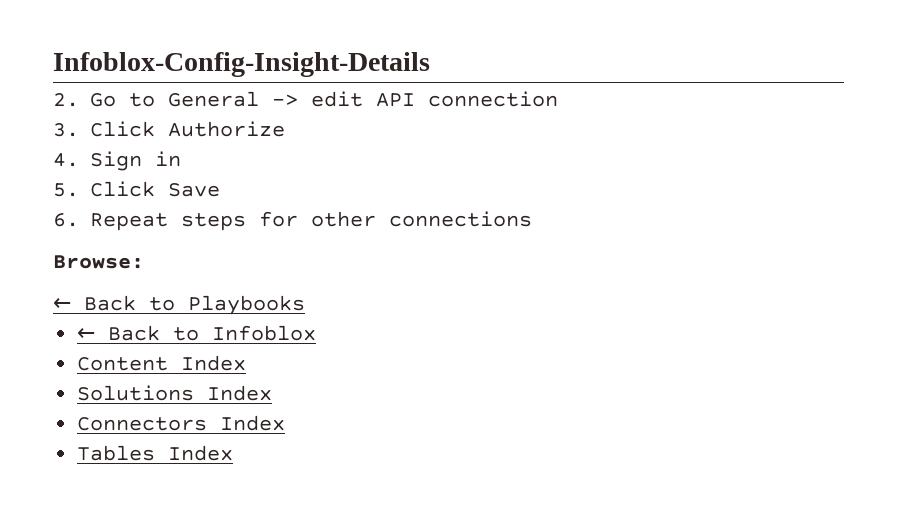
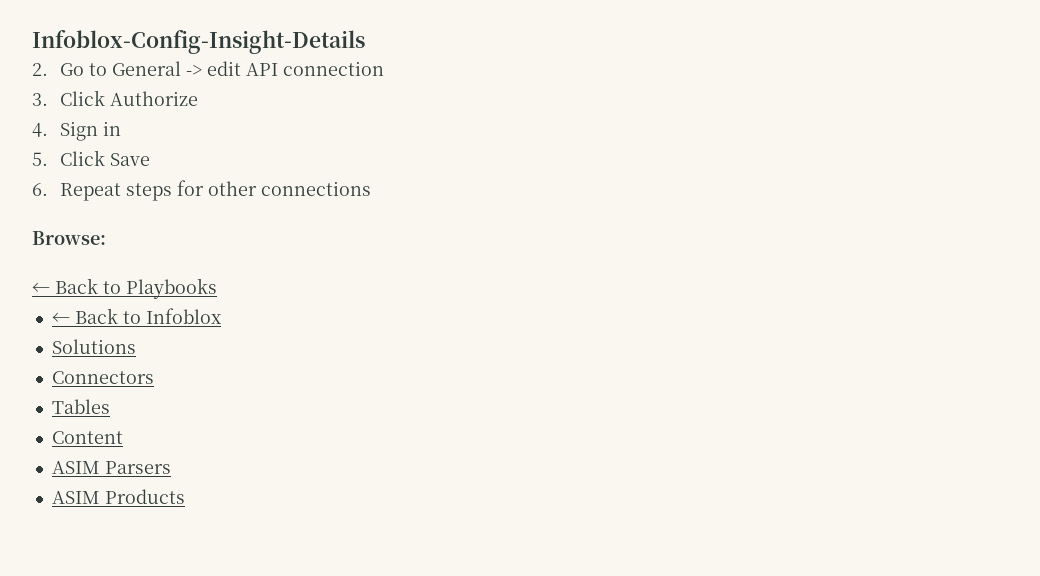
[77,355,247,371] // Content Index -> (221, 316) none
[207,385,273,401] Index -> (136, 346) none
[220,415,286,431] Index -> (154, 377) none
[168,445,234,461] Index -> [51,431,123,444] [51,461,171,474] [51,489,185,504] // Content // ASIM Parsers // ASIM Products

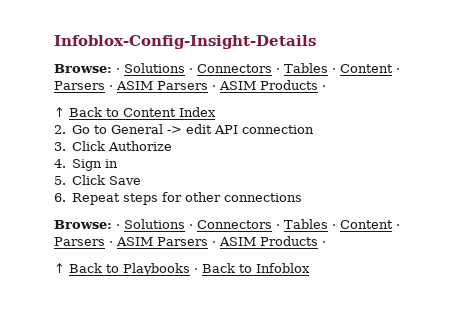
(365, 42) none -> [54,63,400,73] [54,80,326,90] [54,107,216,117] // Browse: · Solutions · Connectors · Tables · Content · Parsers · ASIM Parsers · ASIM Products · // ↑ Back to Content Index
[32,282,50,294] // ← -> [116,219,400,229] [54,236,326,246] [54,263,65,273] · Solutions · Connectors · Tables · Content · Parsers · ASIM Parsers · ASIM Products · // ↑
[51,312,70,324] // ← -> [194,268,198,273] ·
[51,339,136,354] [51,371,154,384] [51,399,110,414] [51,431,123,444] [51,461,171,474] [51,489,185,504] // Solutions // Connectors // Tables // Content // ASIM Parsers // ASIM Products -> (310, 268) none

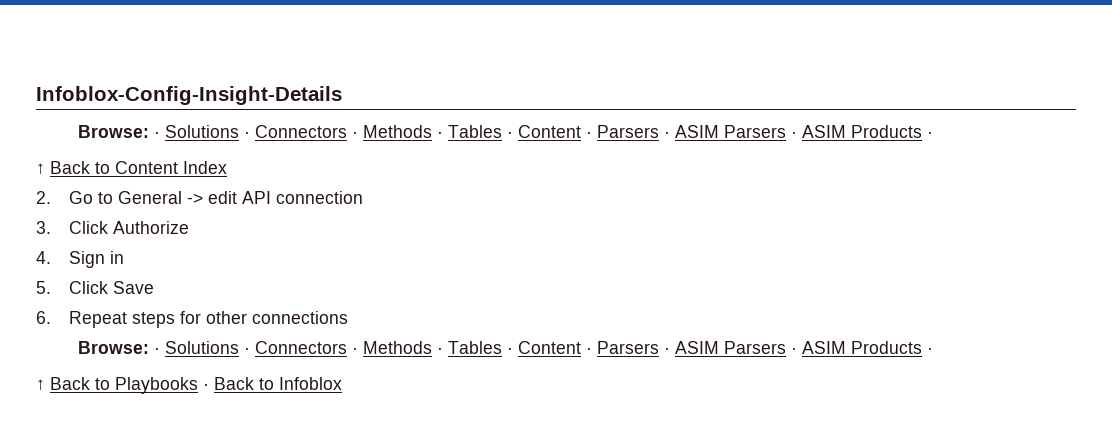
(280, 70) none -> [363,125,444,138] Methods ·
(280, 226) none -> [363,341,444,354] Methods ·

